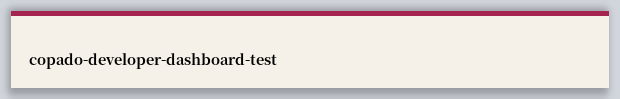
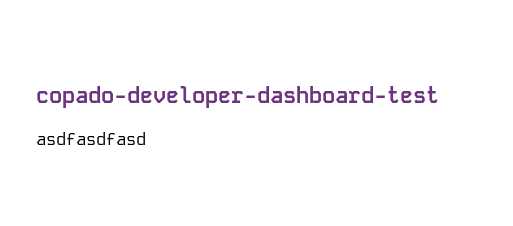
(277, 61) none -> [36,132,146,145] // asdfasdfasd

